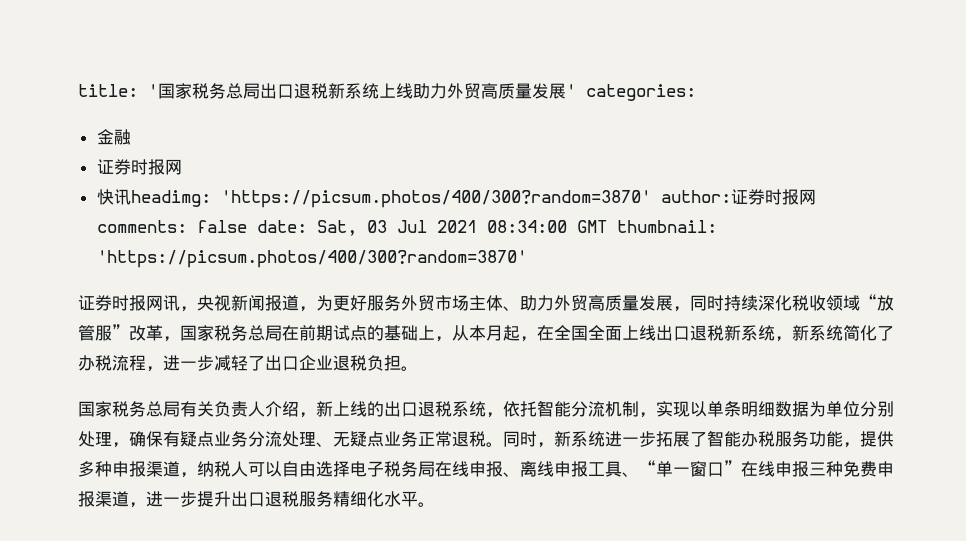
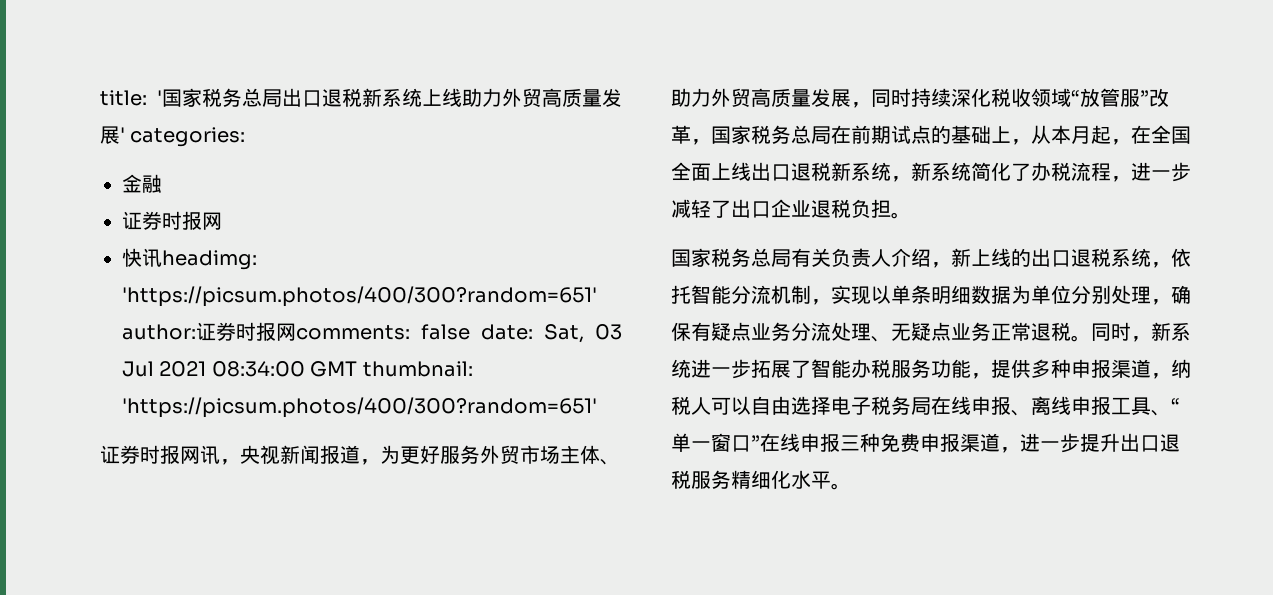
[220,190,651,208] 'https://picsum.photos/400/300?random=3870' -> [122,286,597,307] 'https://picsum.photos/400/300?random=651'
[96,250,527,268] 'https://picsum.photos/400/300?random=3870' -> [122,397,597,418] 'https://picsum.photos/400/300?random=651'

